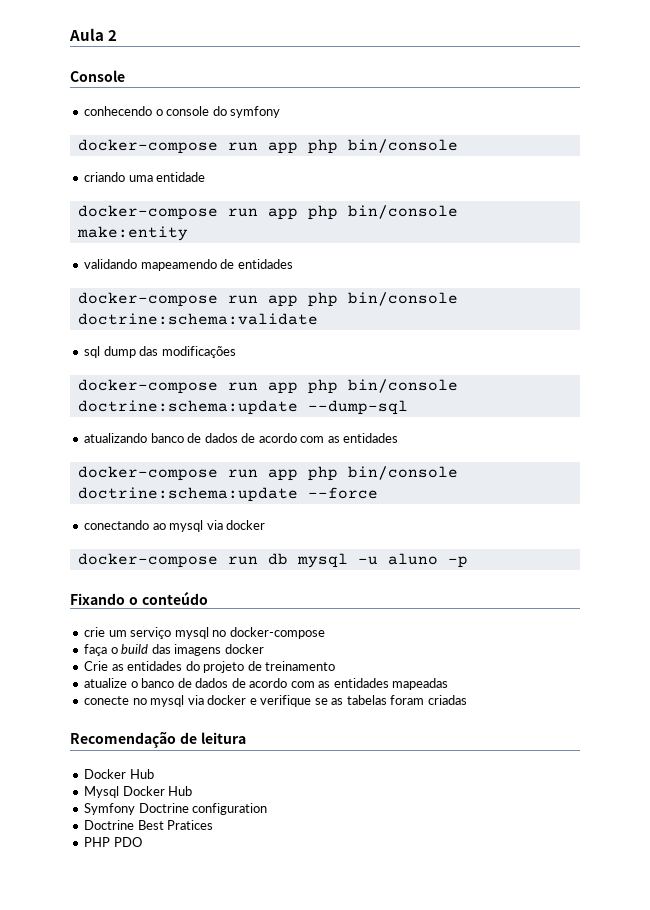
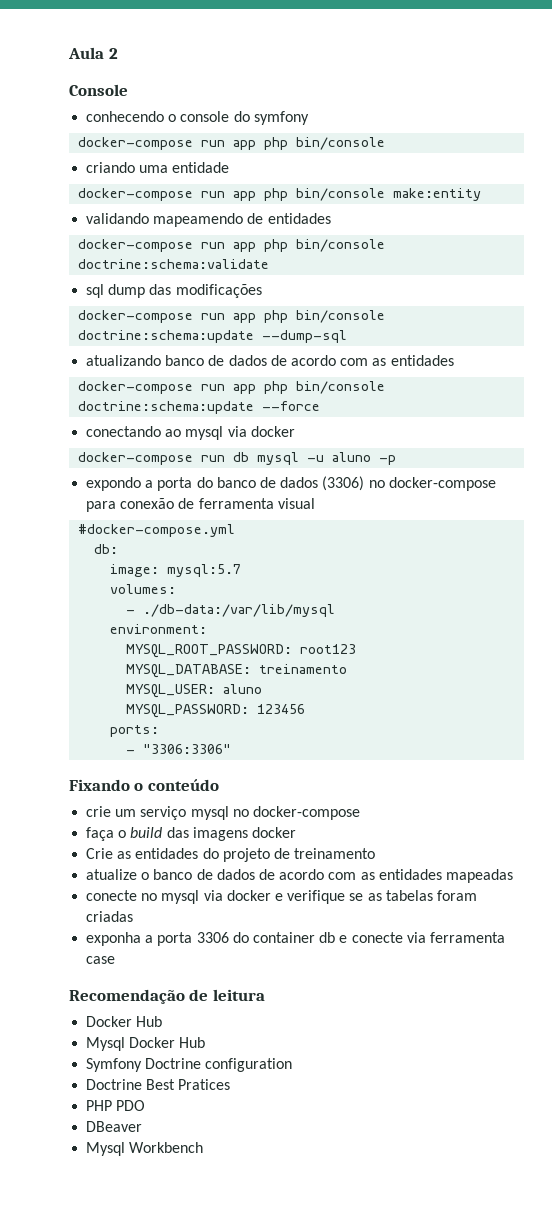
(468, 562) none -> [86,476,496,491] [86,498,315,512] [78,524,236,537] [94,544,119,554] [110,564,242,577] [110,584,177,594] [126,604,336,617] [110,624,208,634] [126,644,357,658] [126,664,348,678] [126,684,263,698] [126,704,306,718] [110,725,160,737] [126,744,232,754] // expondo a porta do banco de dados (3306) no docker-compose para conexão de ferramenta visual // #docker-compose.yml // db: // image: mysql:5.7 // volumes: // - ./db-data:/var/lib/mysql // environment: // MYSQL_ROOT_PASSWORD: root123 // MYSQL_DATABASE: treinamento // MYSQL_USER: aluno // MYSQL_PASSWORD: 123456 // ports: // - "3306:3306"
(467, 700) none -> [86,932,505,946] [86,956,116,964] // exponha a porta 3306 do container db e conecte via ferramenta case
(142, 842) none -> [86,1121,143,1132] [86,1142,204,1156] // DBeaver // Mysql Workbench

